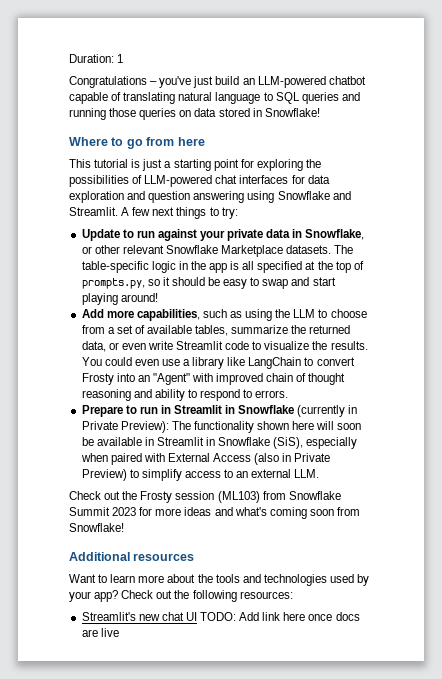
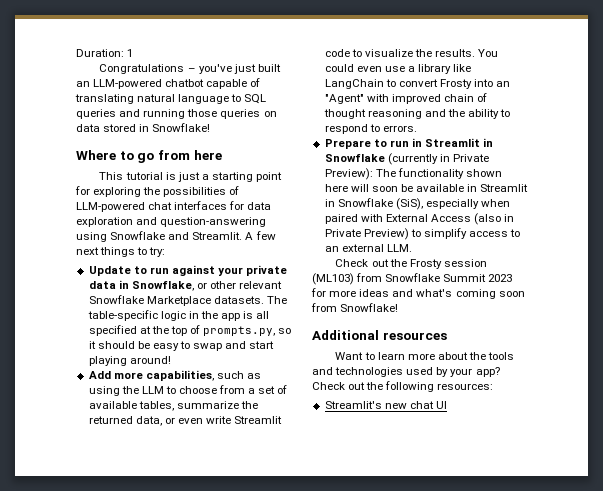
[215,76,240,85] build -> [257,64,281,72] built
[148,191,245,203] question answering -> [160,217,267,227] question-answering
(152, 393) none -> [447,109,465,117] the
[200,612,360,621] [81,628,119,637] TODO: Add link here once docs are live -> (447, 405) none

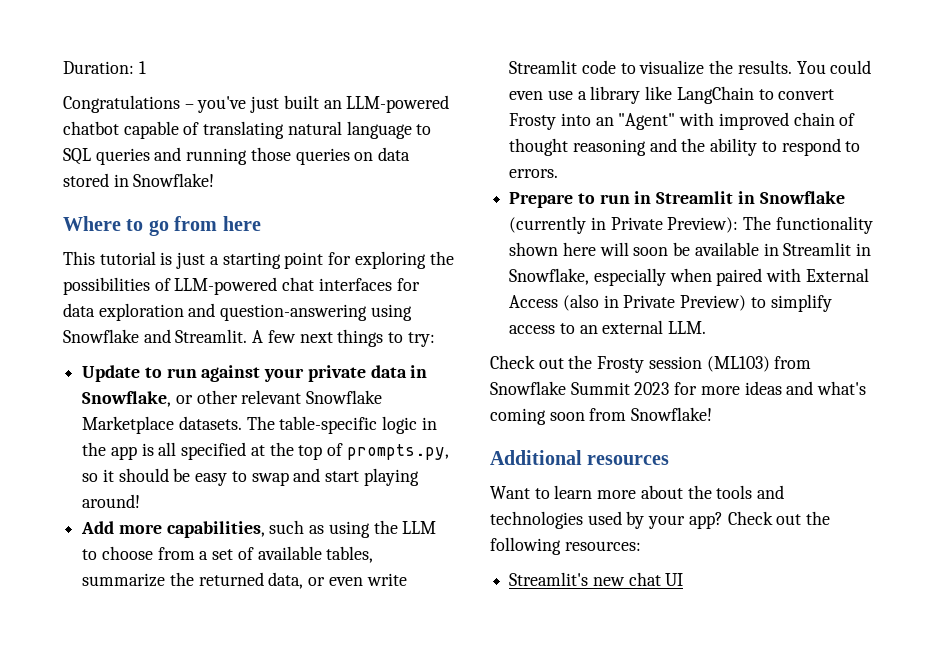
[337,198,423,210] Snowflake (SiS), -> [509,268,590,285] Snowflake,

